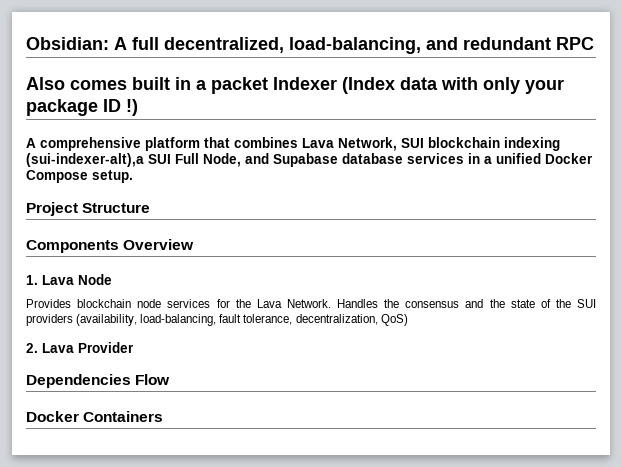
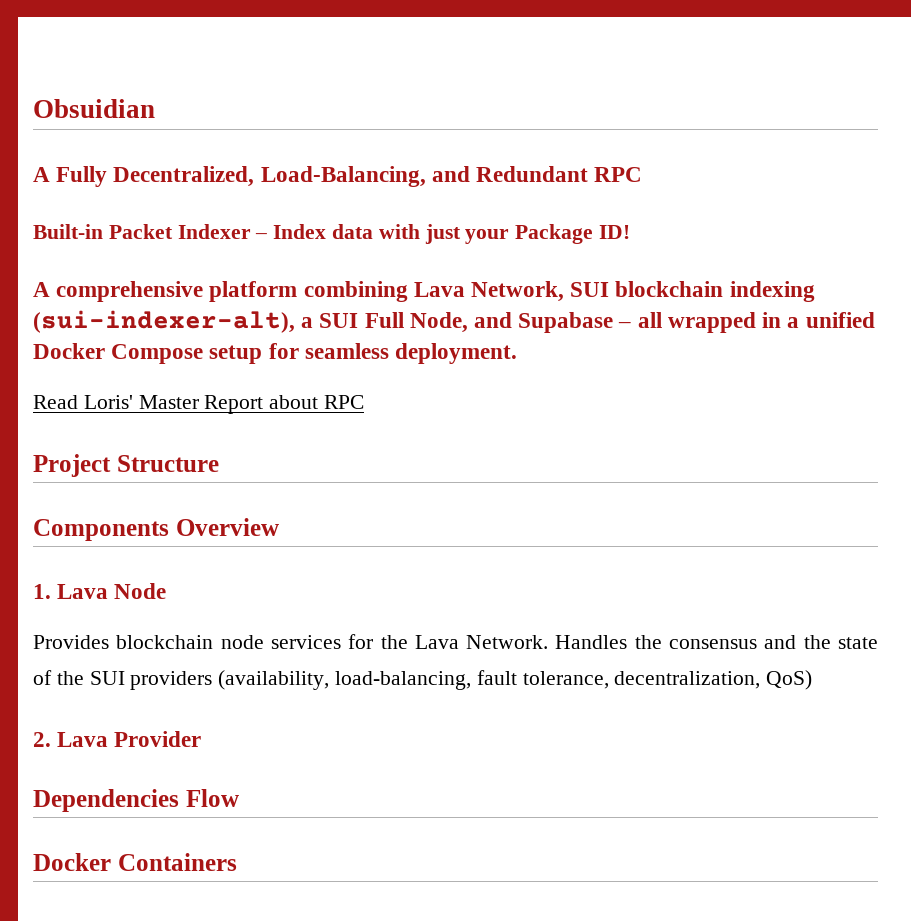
[26,37,594,54] [26,77,564,94] [26,99,138,116] Obsidian: A full decentralized, load-balancing, and redundant RPC // Also comes built in a packet Indexer (Index data with only your package ID !) -> [33,99,155,118] [33,166,643,187] [33,224,631,244] Obsuidian // A Fully Decentralized, Load-Balancing, and Redundant RPC // Built-in Packet Indexer – Index data with just your Package ID!
[204,137,298,148] that combines -> [303,281,408,302] combining
[26,153,144,167] (sui-indexer-alt),a -> [33,310,314,333] (sui-indexer-alt), a
[342,153,464,164] database services -> [618,312,756,333] – all wrapped
[92,170,133,183] setup. -> [209,343,518,364] [33,395,365,414] setup for seamless deployment. // Read Loris' Master Report about RPC

